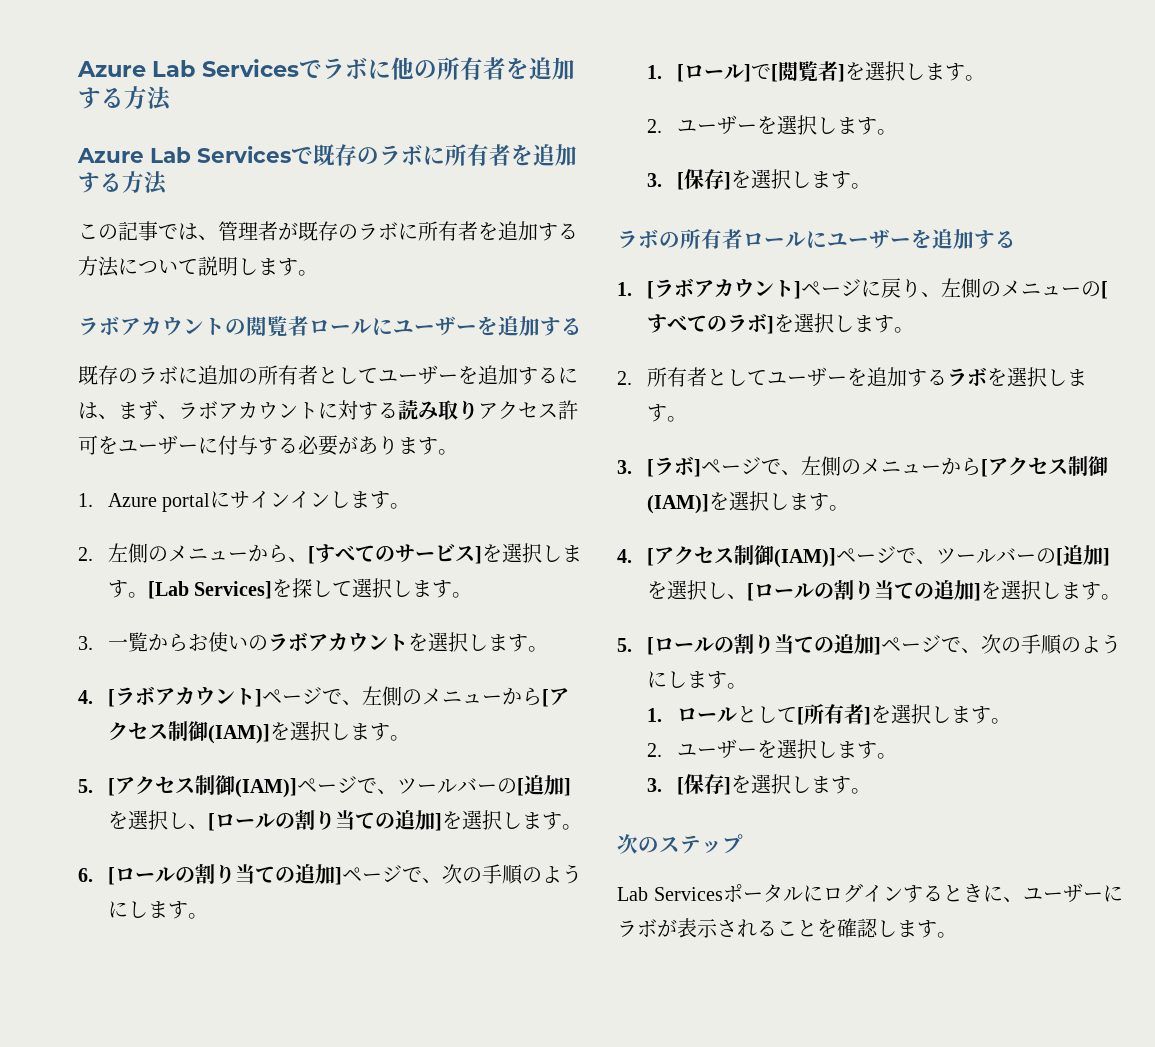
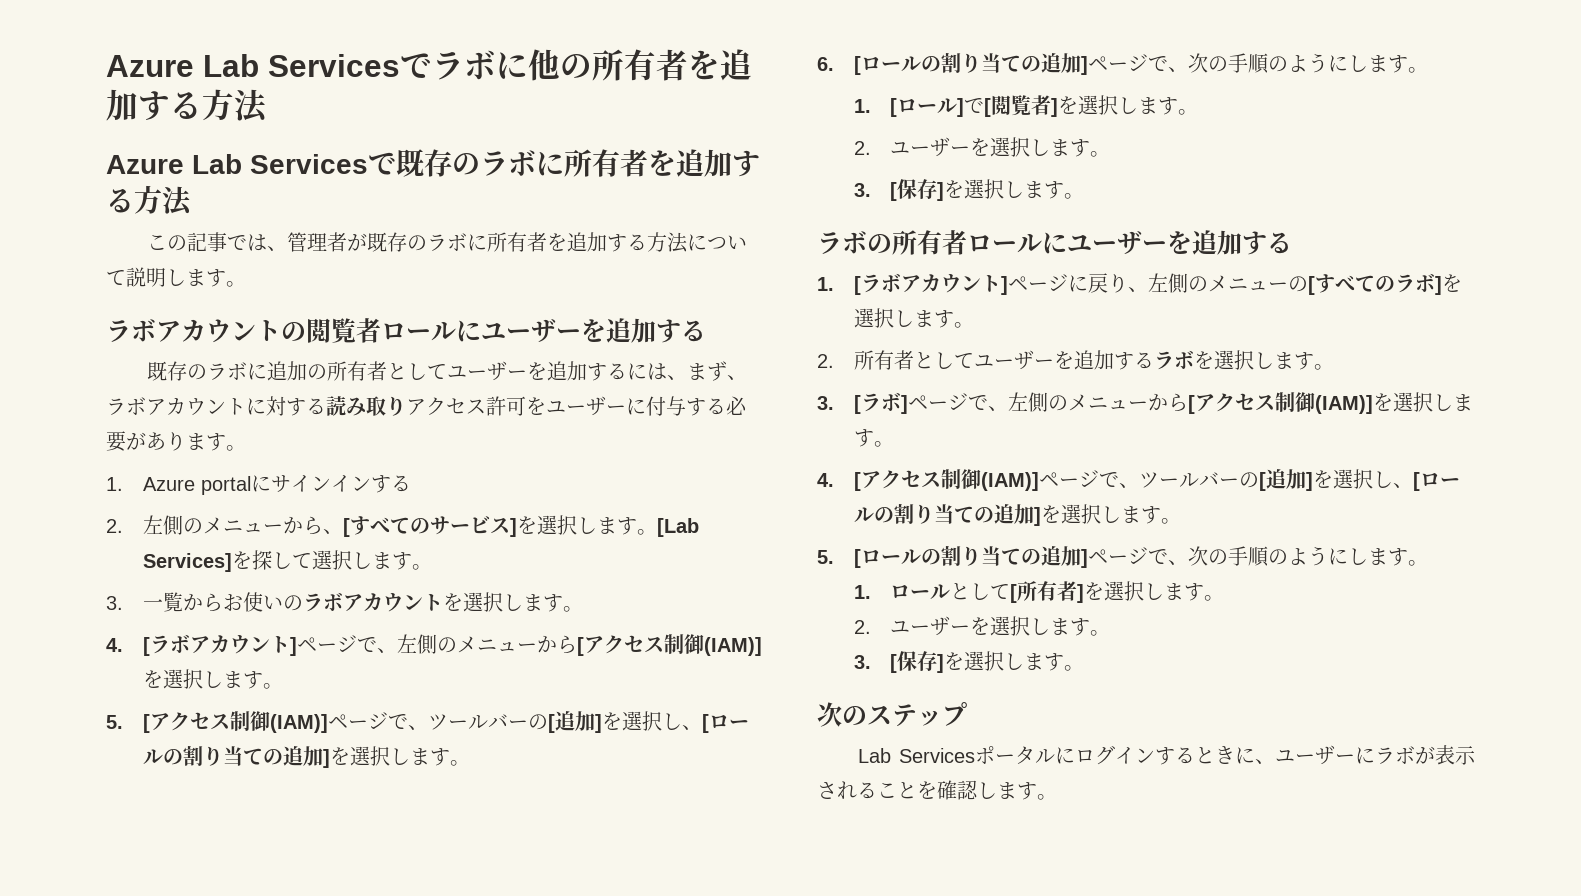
[330,491,411,509] します。 -> [370,475,411,493] する

